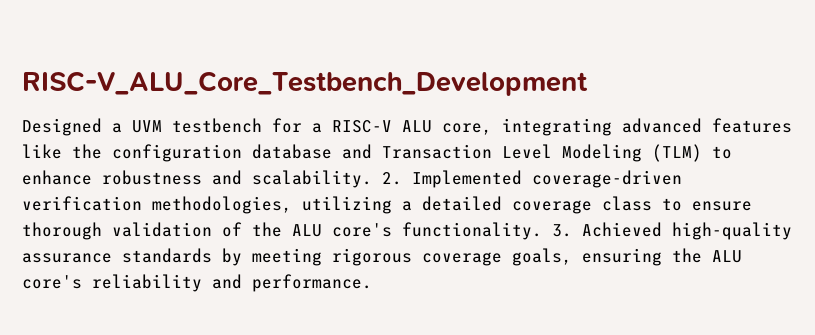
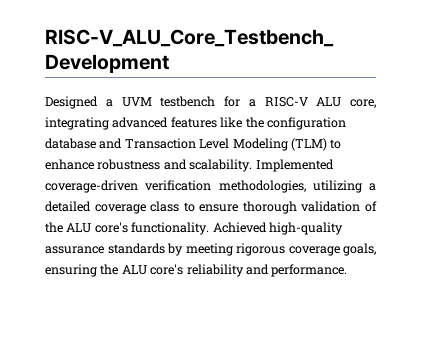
[382,172,402,185] 2. -> (253, 165) none
[552,224,572,237] 3. -> (210, 228) none

